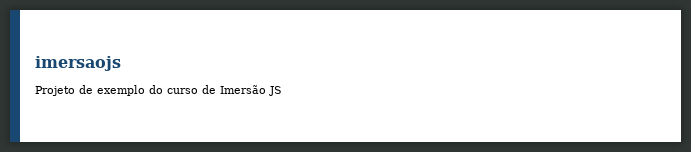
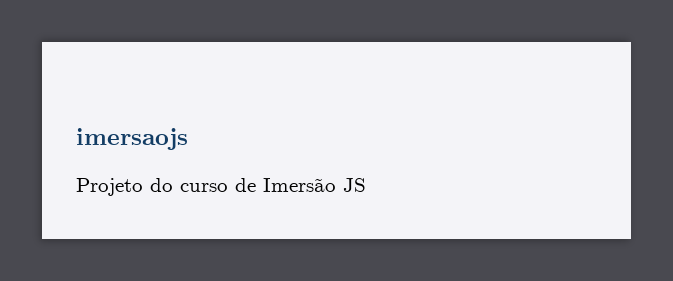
[79,85,145,96] de exemplo -> (143, 187) none

